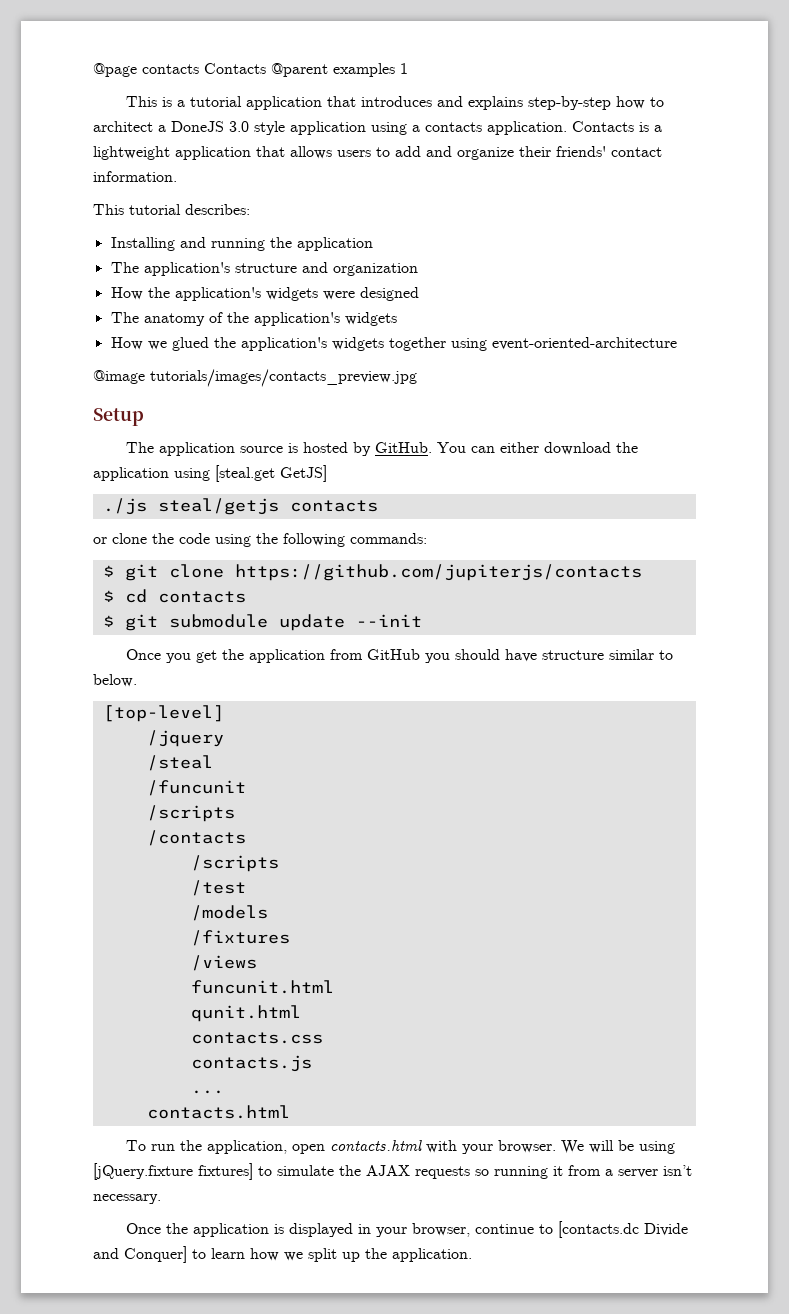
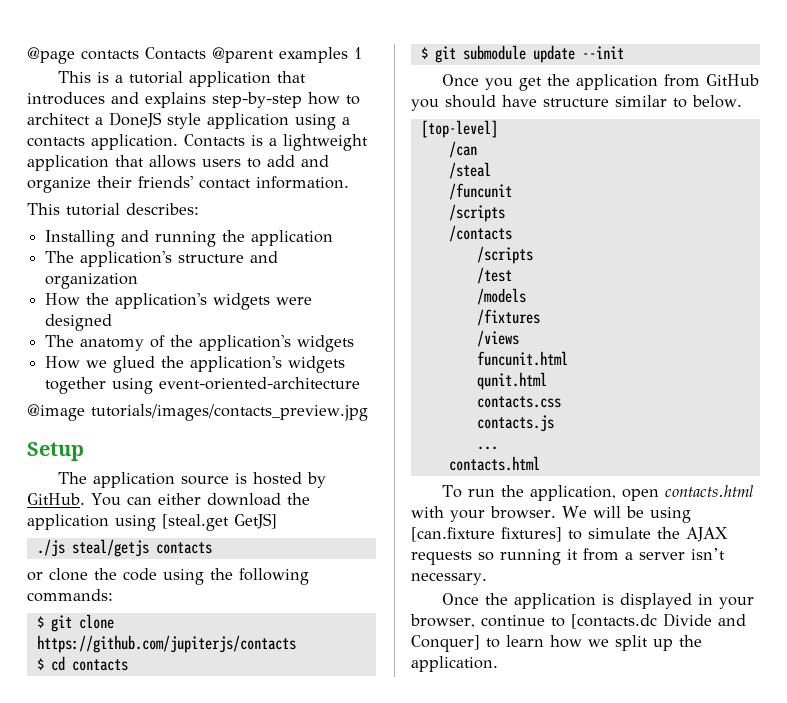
[229,121,249,132] 3.0 -> (162, 120) none
[146,730,224,747] /jquery -> [448,141,477,158] /can
[93,1163,193,1180] [jQuery.fixture -> [411,527,495,542] [can.fixture

